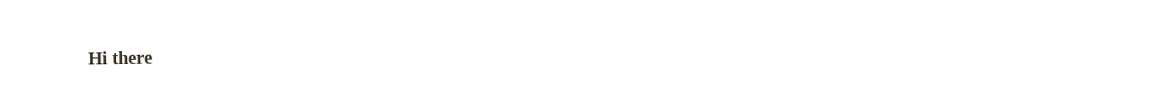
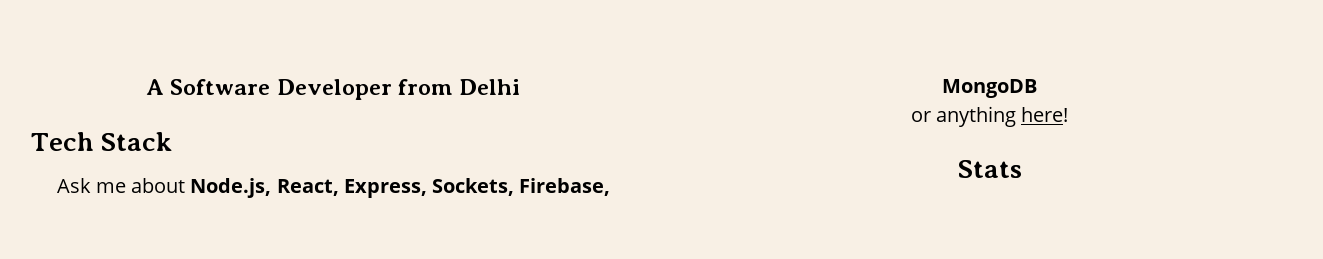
[88,50,153,65] Hi there -> [145,79,521,100] [31,132,173,151] [56,178,611,198] [942,79,1037,98] [910,106,1069,127] [957,160,1022,178] A Software Developer from Delhi // Tech Stack // Ask me about Node.js, React, Express, Sockets, Firebase, MongoDB // or anything here! // Stats

